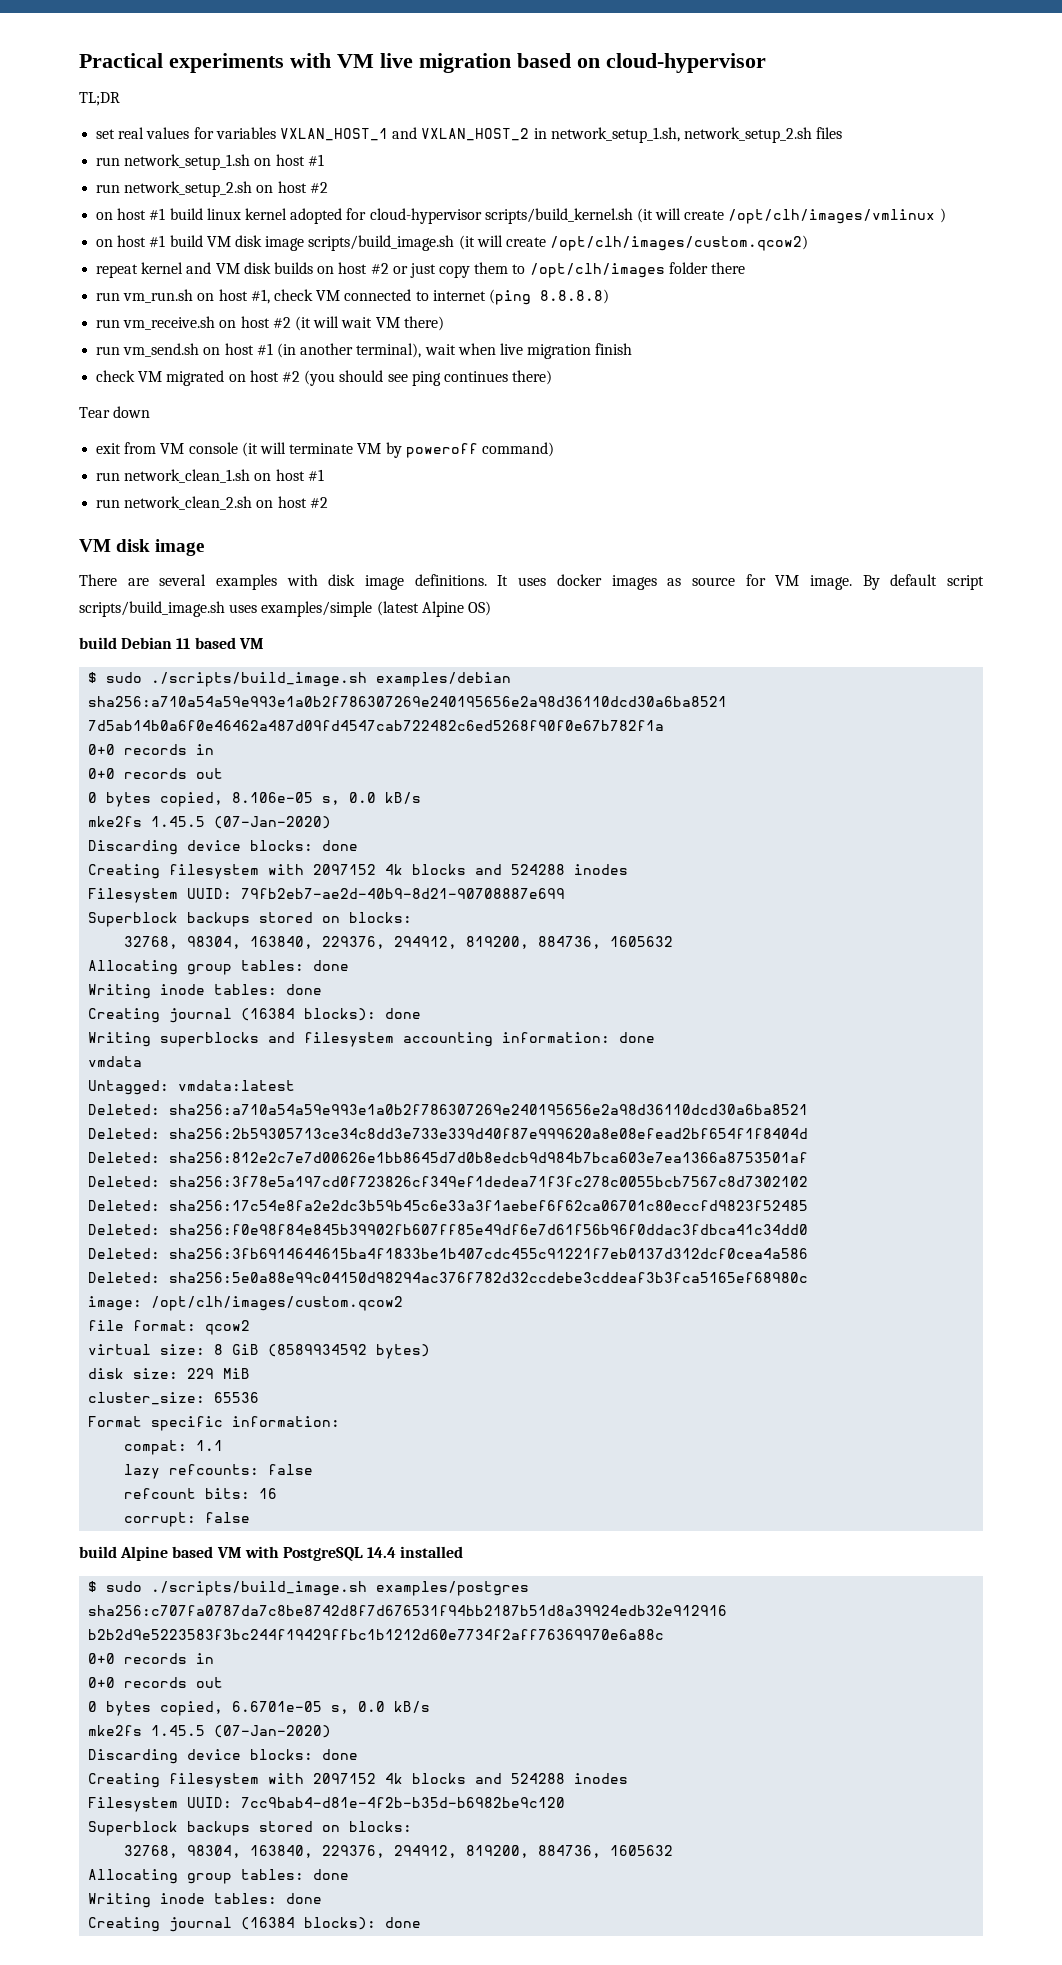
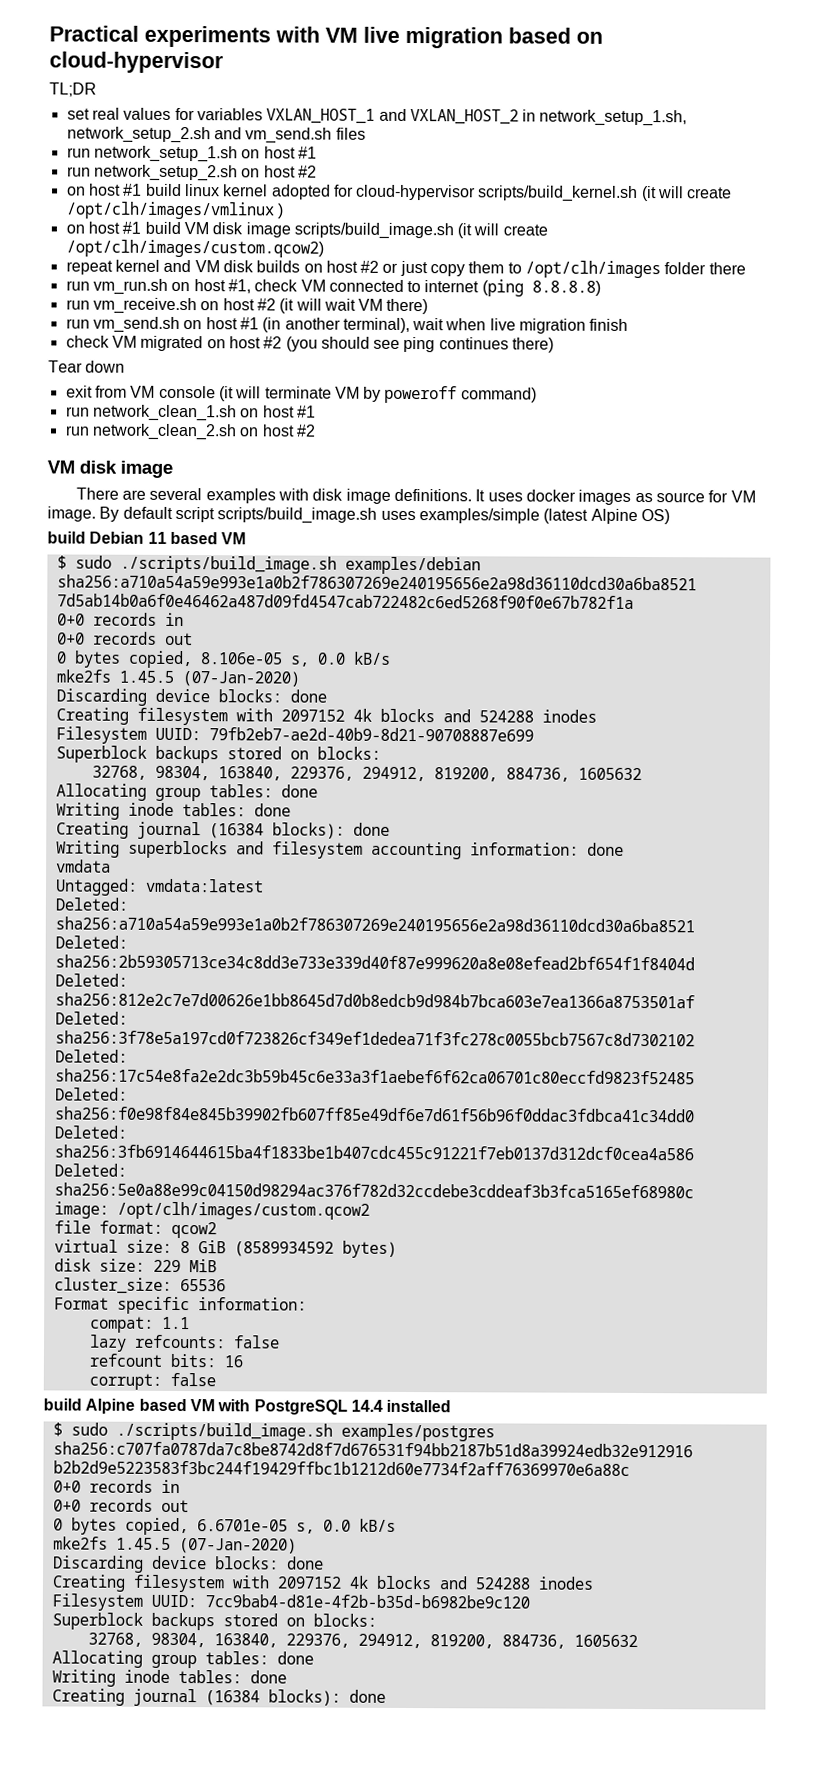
(812, 135) none -> [213,127,333,144] and vm_send.sh

